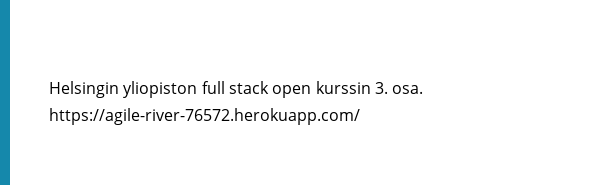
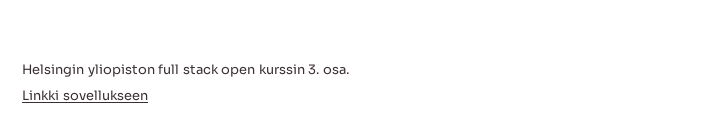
[49,108,360,125] https://agile-river-76572.herokuapp.com/ -> [22,90,148,101] Linkki sovellukseen

